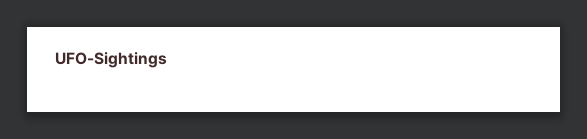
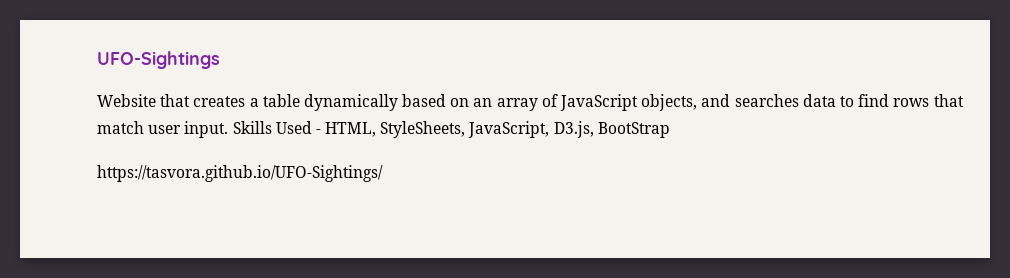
(167, 60) none -> [97,94,964,111] [97,121,670,138] [97,165,383,182] // Website that creates a table dynamically based on an array of JavaScript objects, and searches data to find rows that match user input. Skills Used - HTML, StyleSheets, JavaScript, D3.js, BootStrap // https://tasvora.github.io/UFO-Sightings/

